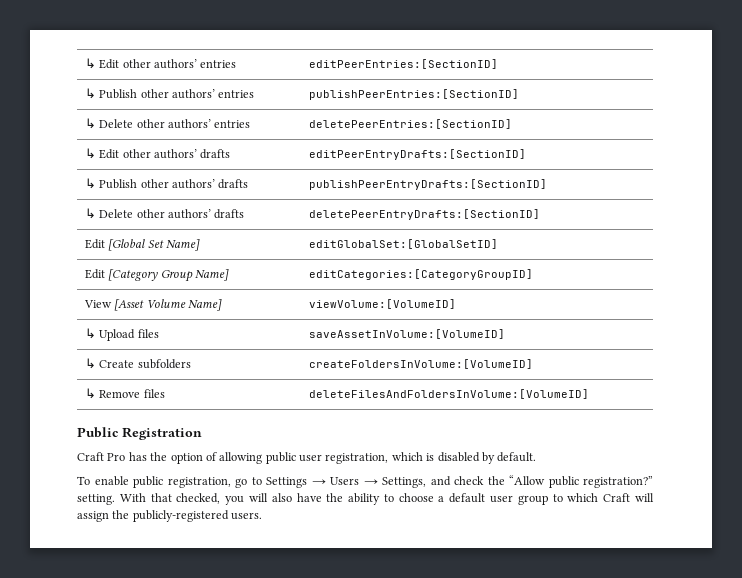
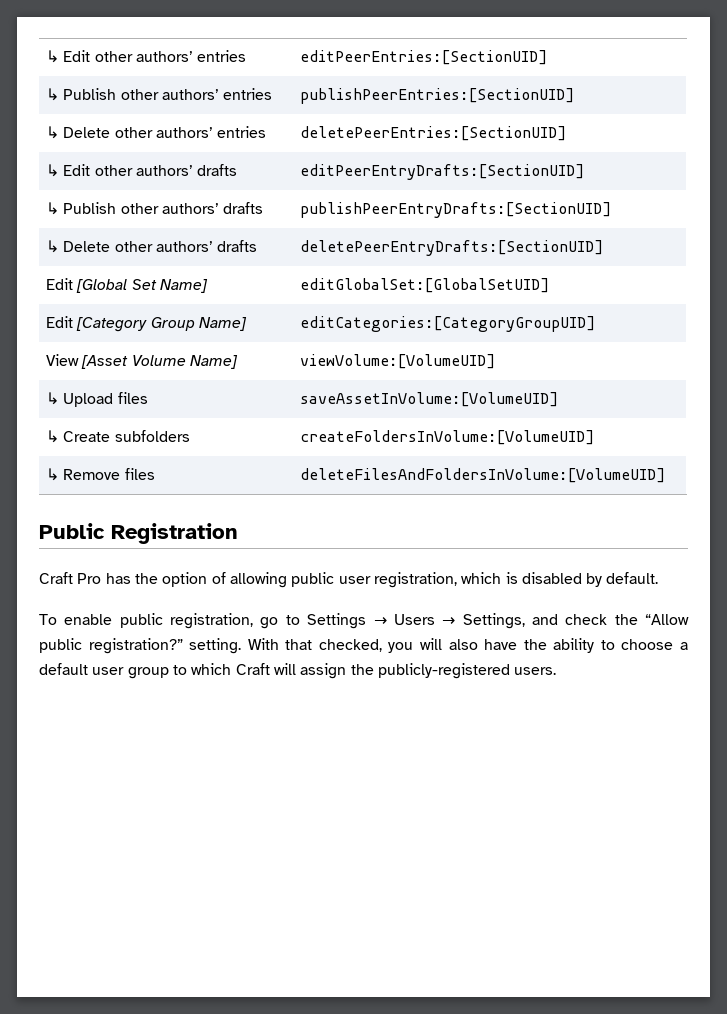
[308,59,498,69] editPeerEntries:[SectionID] -> [300,50,548,65] editPeerEntries:[SectionUID]
[308,89,519,100] publishPeerEntries:[SectionID] -> [300,88,575,104] publishPeerEntries:[SectionUID]
[308,119,512,129] deletePeerEntries:[SectionID] -> [300,126,567,141] deletePeerEntries:[SectionUID]
[308,149,526,160] editPeerEntryDrafts:[SectionID] -> [300,164,585,180] editPeerEntryDrafts:[SectionUID]
[308,179,547,190] publishPeerEntryDrafts:[SectionID] -> [300,202,612,218] publishPeerEntryDrafts:[SectionUID]
[308,209,540,220] deletePeerEntryDrafts:[SectionID] -> [300,240,604,256] deletePeerEntryDrafts:[SectionUID]
[308,239,498,249] editGlobalSet:[GlobalSetID] -> [300,278,550,293] editGlobalSet:[GlobalSetUID]
[308,269,533,280] editCategories:[CategoryGroupID] -> [300,316,596,332] editCategories:[CategoryGroupUID]
[308,299,456,309] viewVolume:[VolumeID] -> [300,354,496,369] viewVolume:[VolumeUID]
[308,329,505,339] saveAssetInVolume:[VolumeID] -> [300,392,559,407] saveAssetInVolume:[VolumeUID]
[308,359,533,369] createFoldersInVolume:[VolumeID] -> [300,430,595,445] createFoldersInVolume:[VolumeUID]
[308,389,589,399] deleteFilesAndFoldersInVolume:[VolumeID] -> [300,468,666,483] deleteFilesAndFoldersInVolume:[VolumeUID]

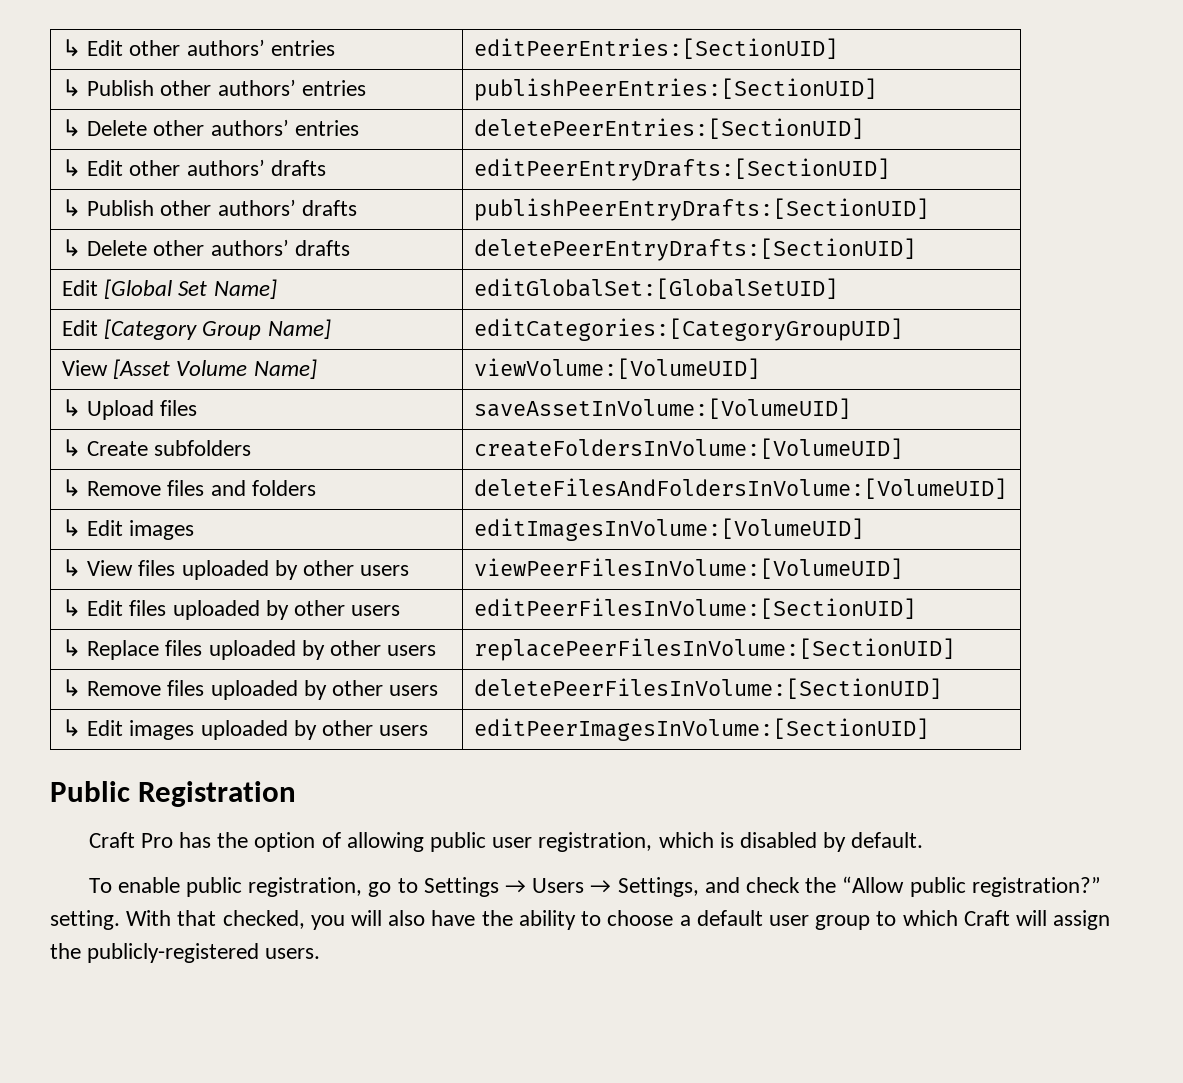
(155, 474) none -> [210,480,316,496] and folders
(666, 475) none -> [61,519,195,540] [473,518,864,541] [61,559,410,580] [473,558,903,579] [61,599,401,620] [473,598,916,619] [61,639,437,660] [473,638,955,661] [61,679,439,700] [473,678,942,699] [61,719,429,740] [473,718,929,741] // ↳ Edit images | editImagesInVolume:[VolumeUID] // ↳ View files uploaded by other users | viewPeerFilesInVolume:[VolumeUID] // ↳ Edit files uploaded by other users | editPeerFilesInVolume:[SectionUID] // ↳ Replace files uploaded by other users | replacePeerFilesInVolume:[SectionUID] // ↳ Remove files uploaded by other users | deletePeerFilesInVolume:[SectionUID] // ↳ Edit images uploaded by other users | editPeerImagesInVolume:[SectionUID]

